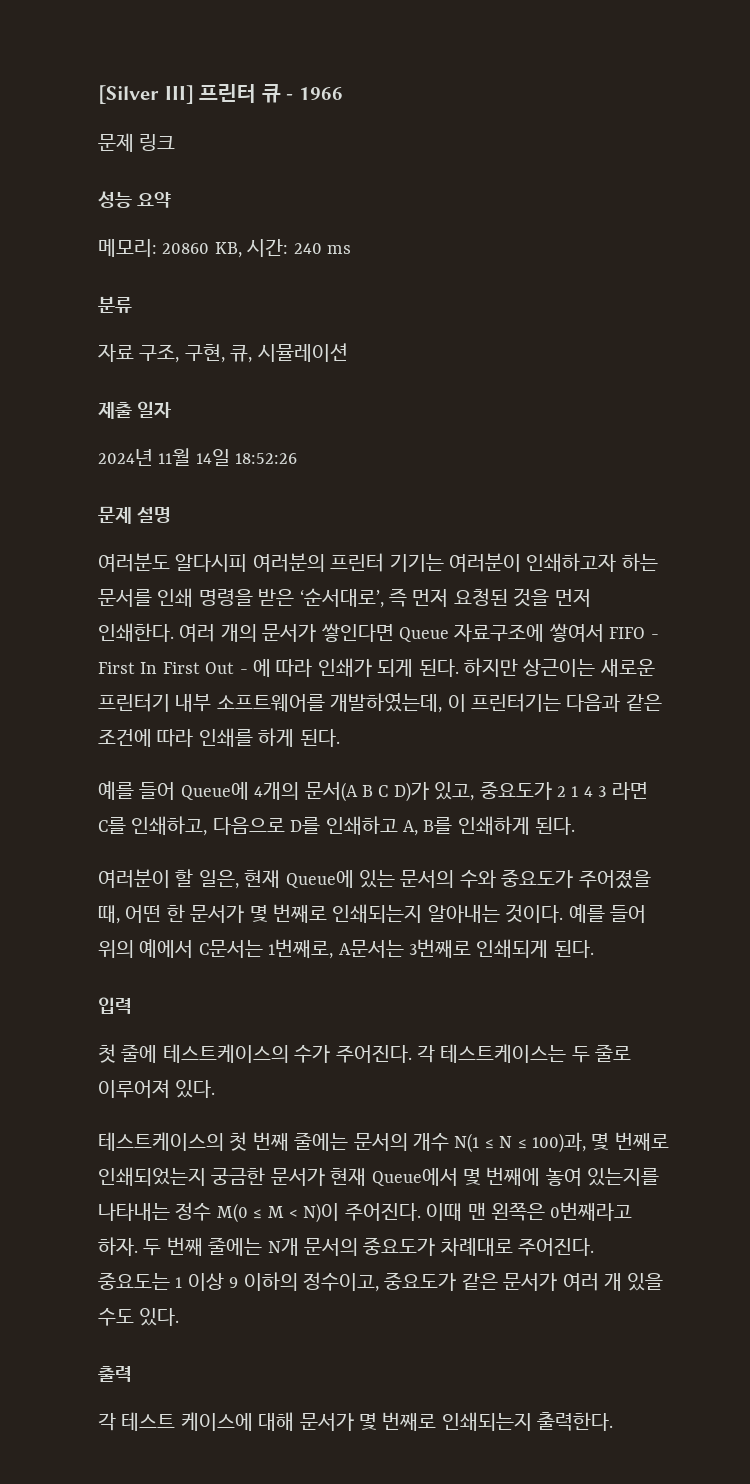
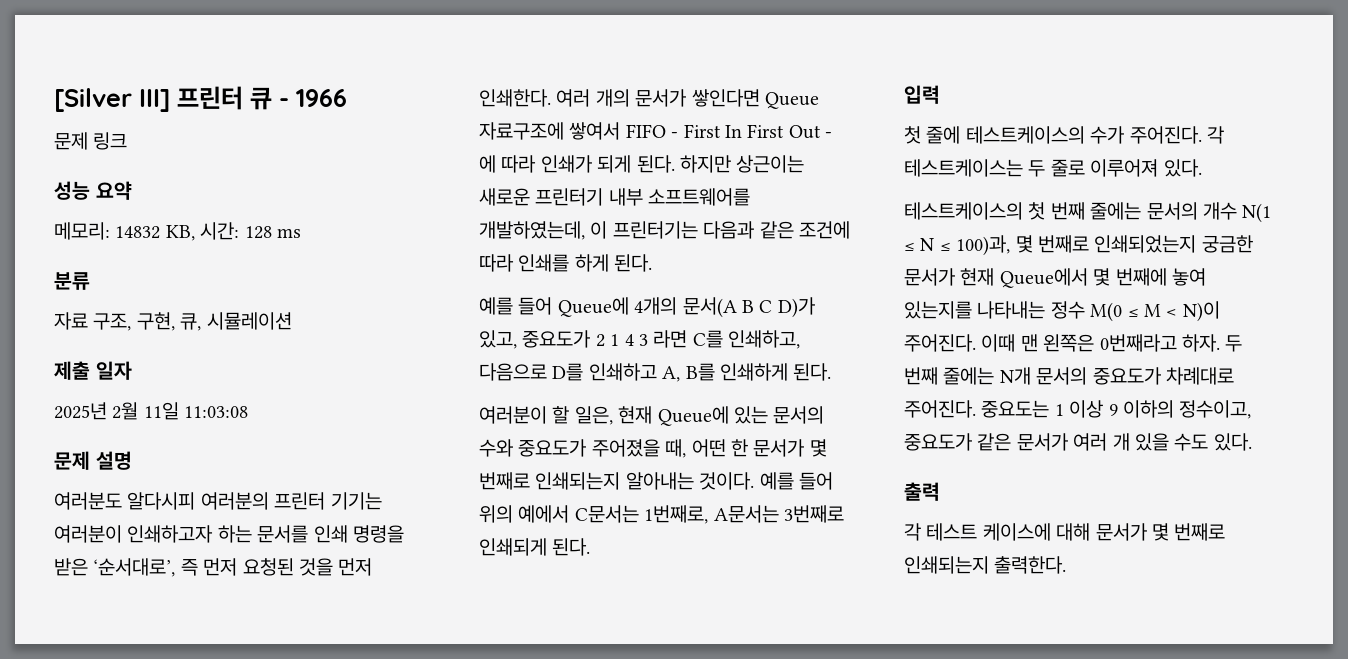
[162,243,210,254] 20860 -> [115,226,161,239] 14832
[293,243,322,254] 240 -> [244,226,272,239] 128
[98,448,298,466] 2024년 11월 14일 18:52:26 -> [54,402,249,420] 2025년 2월 11일 11:03:08

